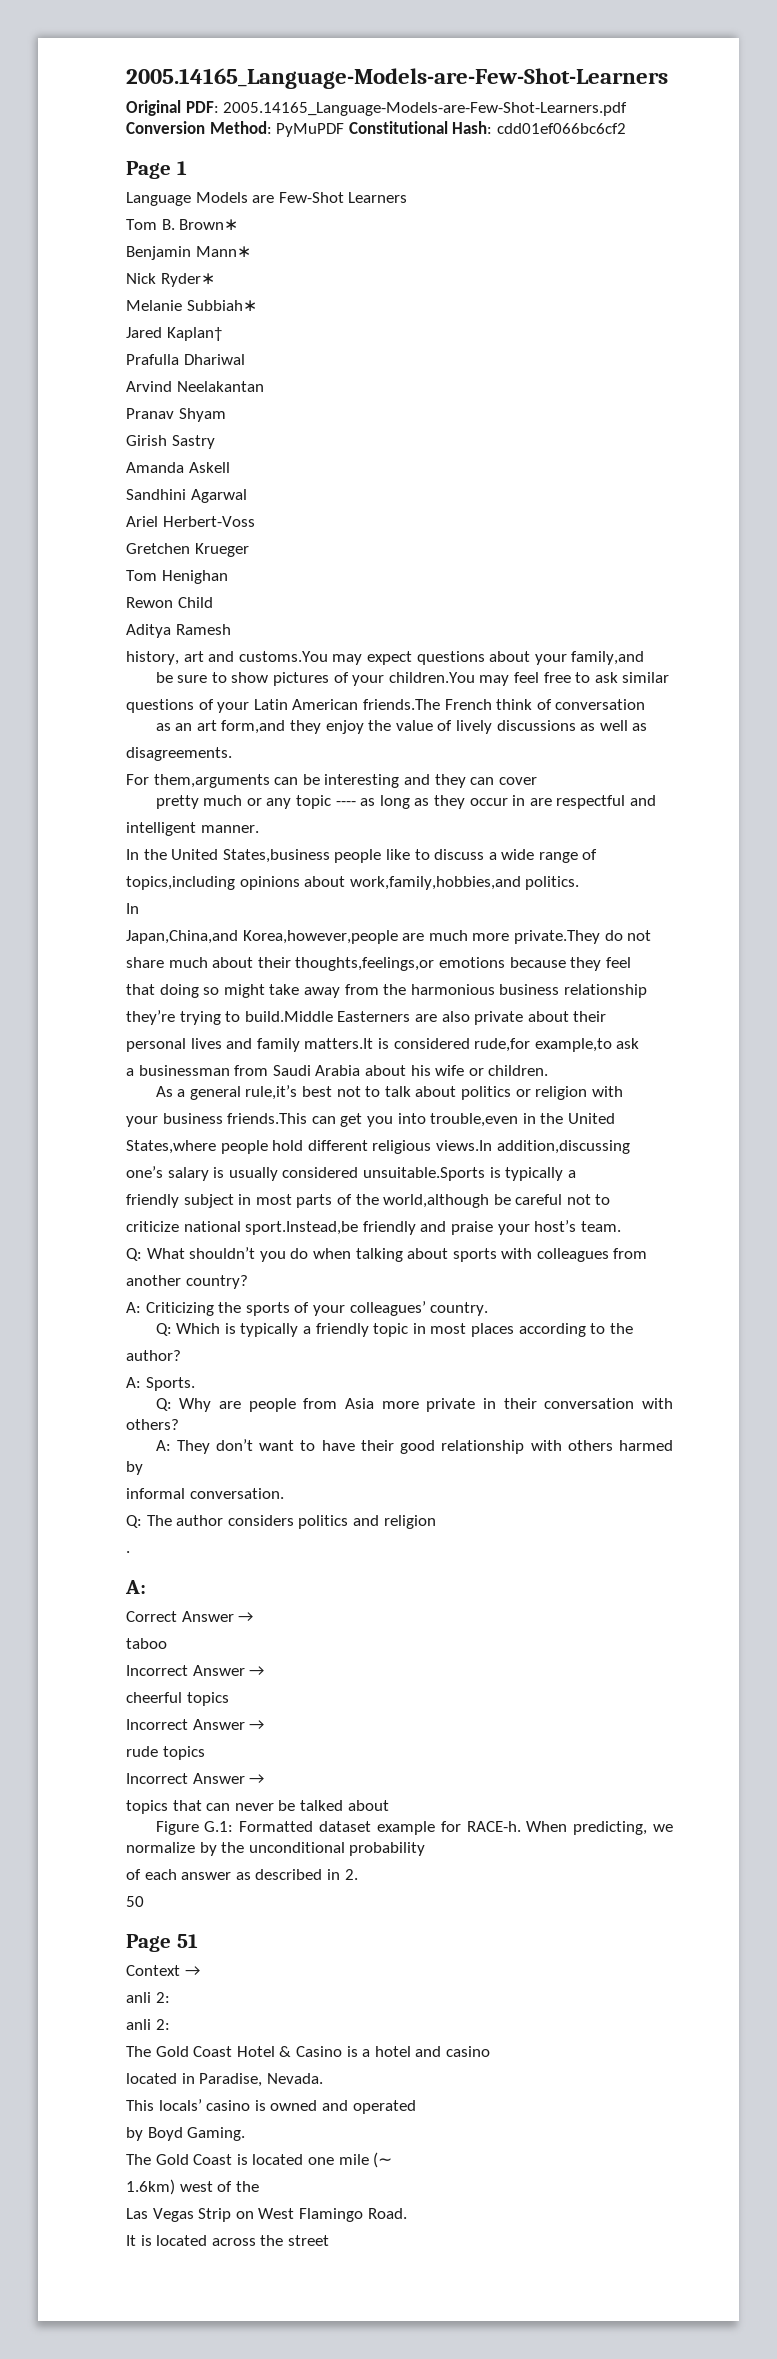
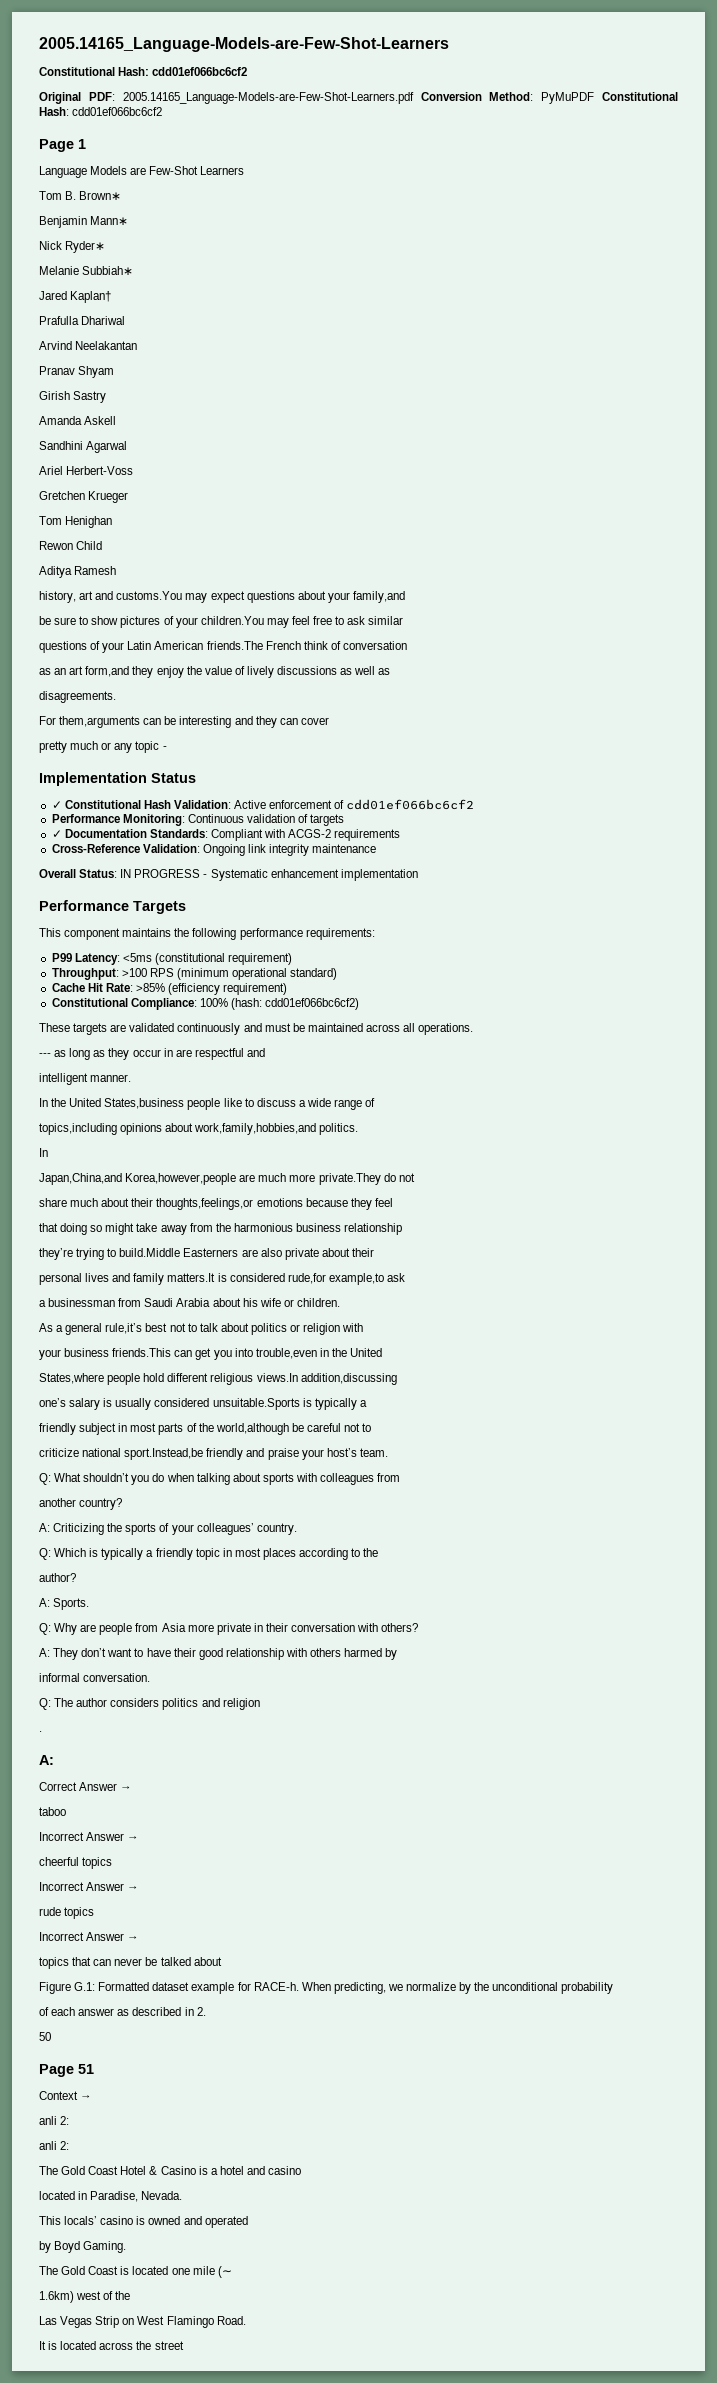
(668, 78) none -> [39,67,248,76] // Constitutional Hash: cdd01ef066bc6cf2
[335,801,356,806] ---- -> [162,746,167,750] [39,772,196,786] [51,799,475,810] [51,814,345,826] [51,829,401,841] [51,844,377,856] [39,869,418,881] [39,900,186,914] [39,928,375,940] [51,953,293,965] [51,968,338,980] [51,983,288,995] [51,998,360,1010] [39,1023,474,1035] [39,1053,51,1057] - // Implementation Status // ✓ Constitutional Hash Validation: Active enforcement of cdd01ef066bc6cf2 // Performance Monitoring: Continuous validation of targets // ✓ Documentation Standards: Compliant with ACGS-2 requirements // Cross-Reference Validation: Ongoing link integrity maintenance // Overall Status: IN PROGRESS - Systematic enhancement implementation // Performance Targets // This component maintains the following performance requirements: // P99 Latency: <5ms (constitutional requirement) // Throughput: >100 RPS (minimum operational standard) // Cache Hit Rate: >85% (efficiency requirement) // Constitutional Compliance: 100% (hash: cdd01ef066bc6cf2) // These targets are validated continuously and must be maintained across all operations. // ---

